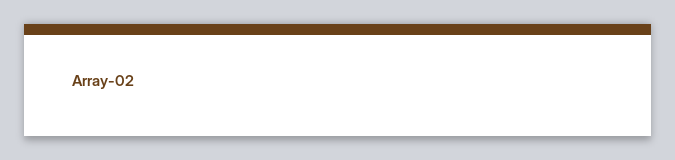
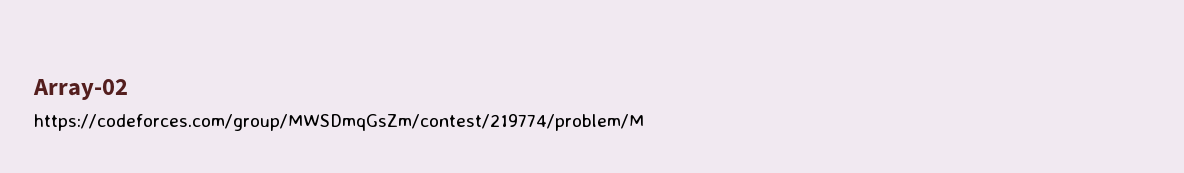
(134, 82) none -> [34,114,644,131] // https://codeforces.com/group/MWSDmqGsZm/contest/219774/problem/M

